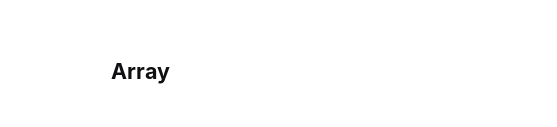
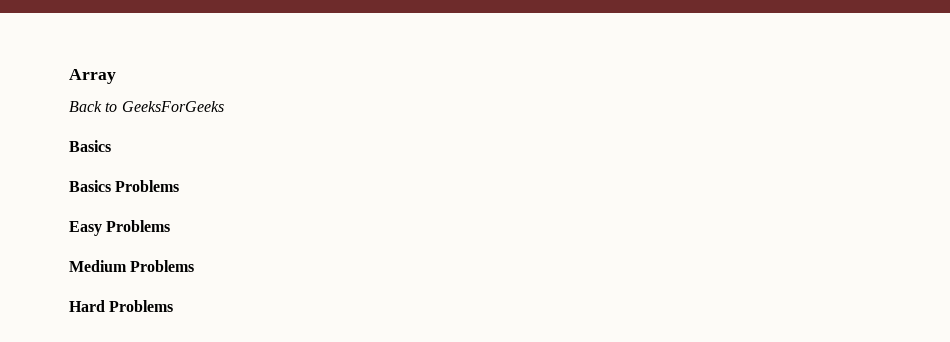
(170, 73) none -> [69,101,224,112] [69,140,111,152] [69,180,180,192] [69,220,171,236] [69,260,195,272] [69,300,174,312] // Back to GeeksForGeeks // Basics // Basics Problems // Easy Problems // Medium Problems // Hard Problems

